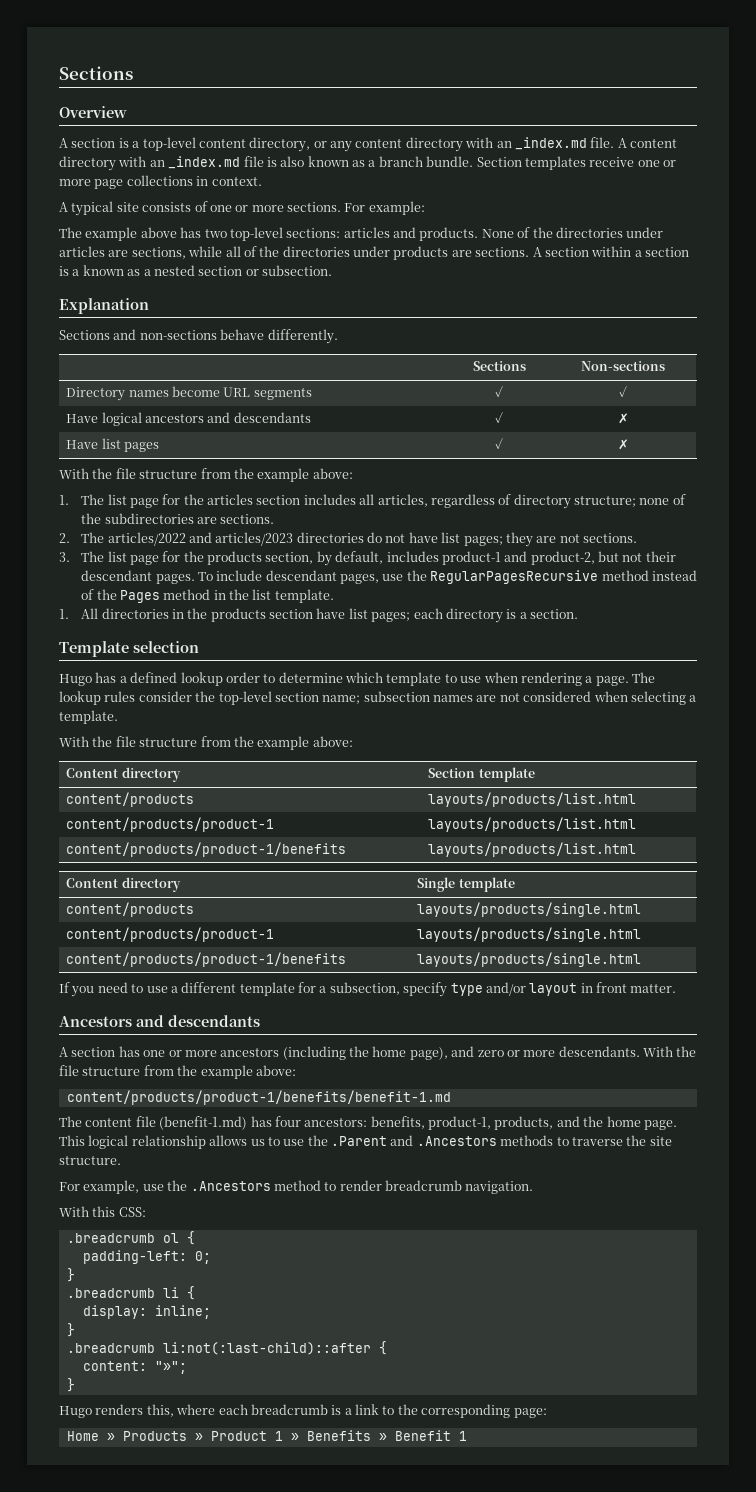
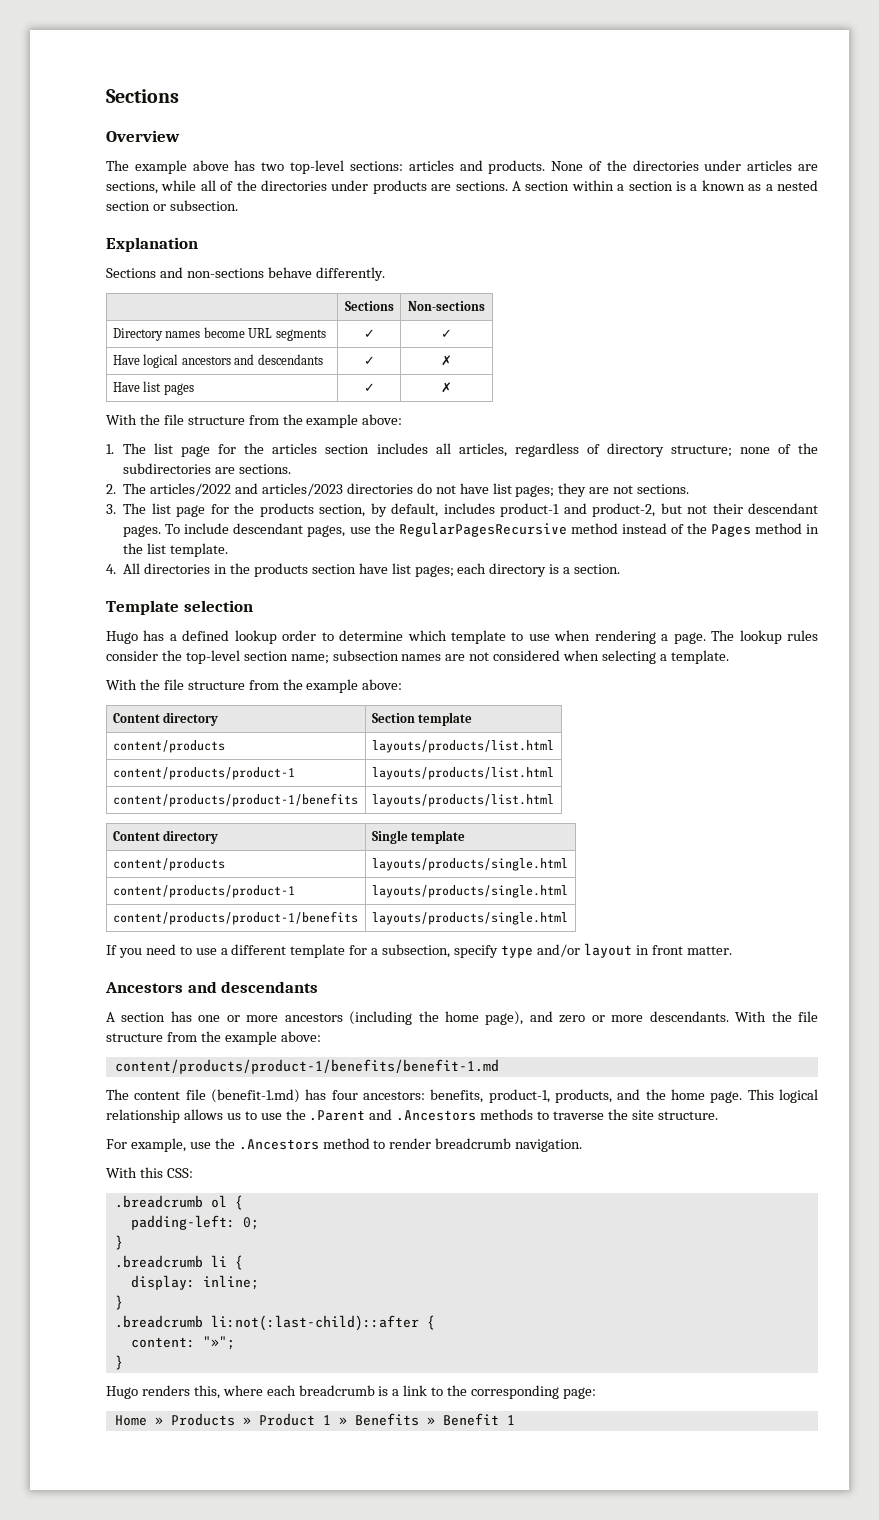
[59,137,677,152] [59,156,676,171] [59,175,262,189] [59,201,425,216] // A section is a top-level content directory, or any content directory with an _index.md file. A content directory with an _index.md file is also known as a branch bundle. Section templates receive one or more page collections in context. // A typical site consists of one or more sections. For example: -> (180, 136) none
[59,609,69,619] 1. -> [106,564,116,574] 4.

